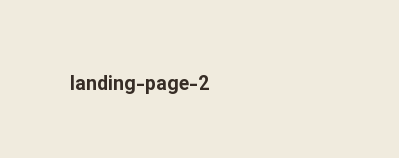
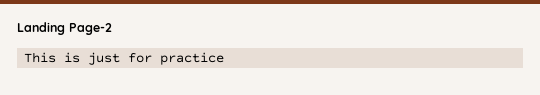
[70,75,209,94] landing-page-2 -> [17,22,112,35] [23,52,224,65] Landing Page-2 // This is just for practice

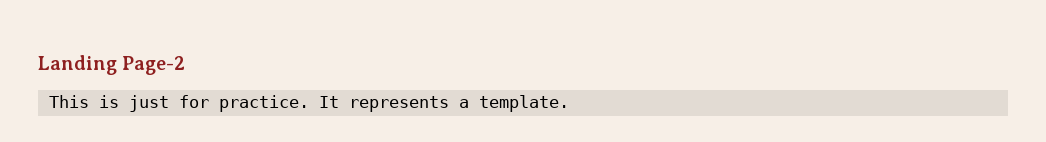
[159,52,224,65] practice -> [218,95,569,112] practice. It represents a template.

